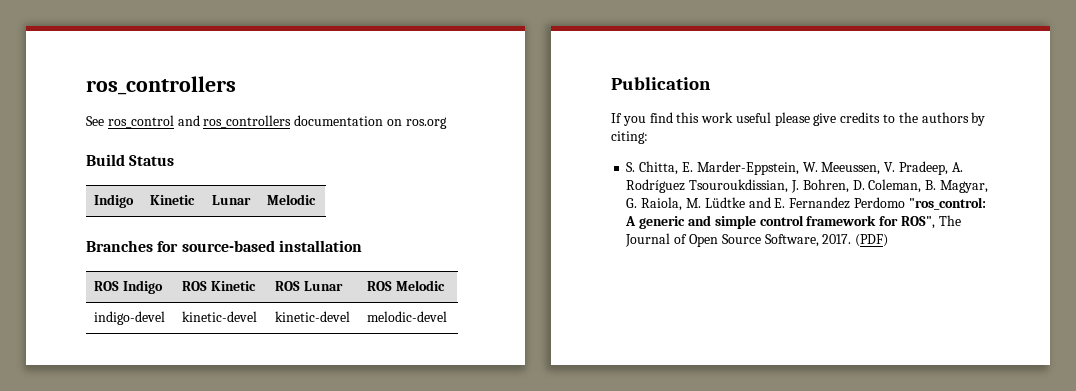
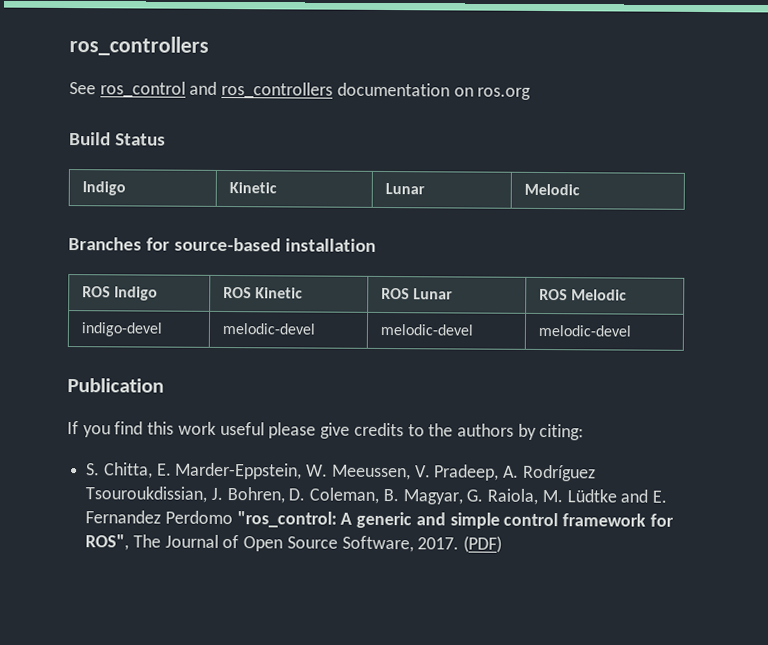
[182,311,258,322] [275,311,351,322] kinetic-devel | kinetic-devel -> [221,322,315,335] [379,323,473,336] melodic-devel | melodic-devel

